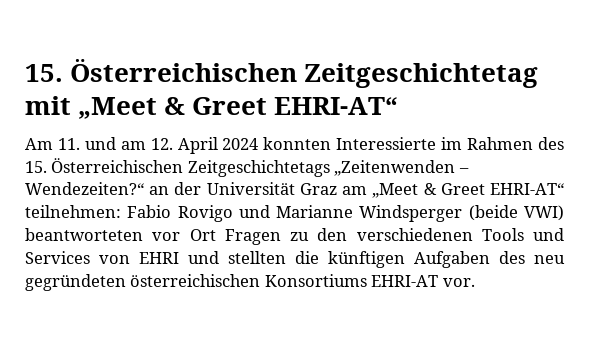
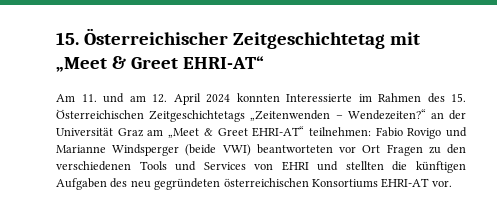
[25,59,298,82] 15. Österreichischen -> [56,28,229,45] 15. Österreichischer

